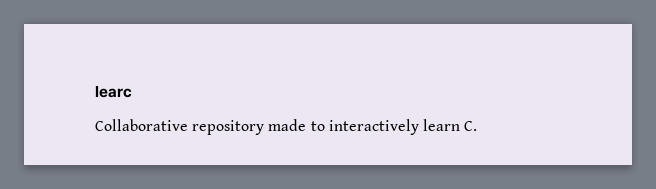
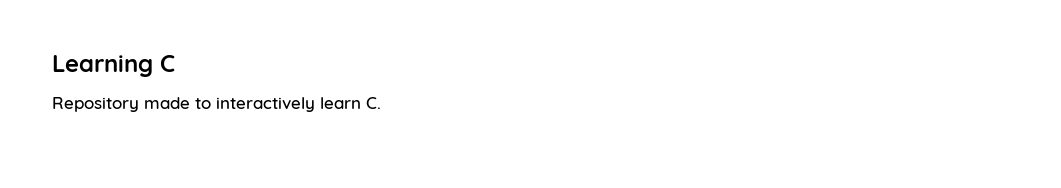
[95,86,132,98] [95,119,265,135] learc // Collaborative repository -> [52,55,175,77] [52,97,139,112] Learning C // Repository

